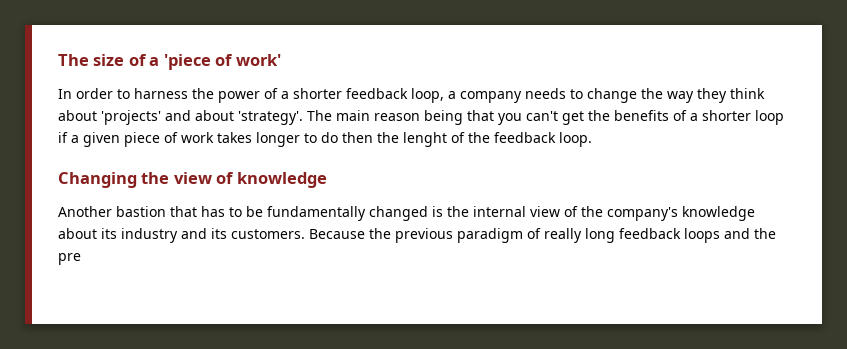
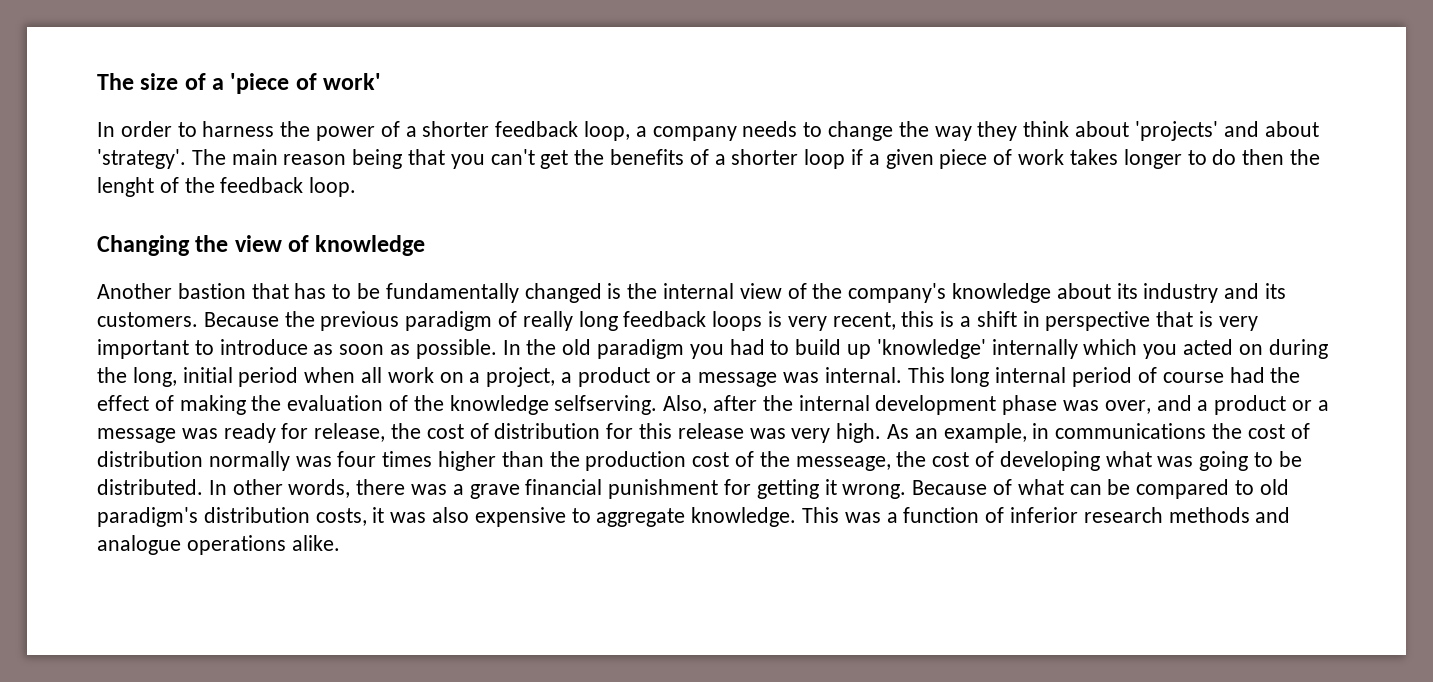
[724,228,776,239] [58,253,81,265] and the pre -> [768,311,1258,331] [97,339,1328,359] [97,367,1301,387] [97,395,1329,415] [97,423,1310,443] [97,451,1302,471] [97,479,1289,499] [97,507,1291,527] [97,535,340,555] is very recent, this is a shift in perspective that is very important to introduce as soon as possible. In the old paradigm you had to build up 'knowledge' internally which you acted on during the long, initial period when all work on a project, a product or a message was internal. This long internal period of course had the effect of making the evaluation of the knowledge selfserving. Also, after the internal development phase was over, and a product or a message was ready for release, the cost of distribution for this release was very high. As an example, in communications the cost of distribution normally was four times higher than the production cost of the messeage, the cost of developing what was going to be distributed. In other words, there was a grave financial punishment for getting it wrong. Because of what can be compared to old paradigm's distribution costs, it was also expensive to aggregate knowledge. This was a function of inferior research methods and analogue operations alike.

